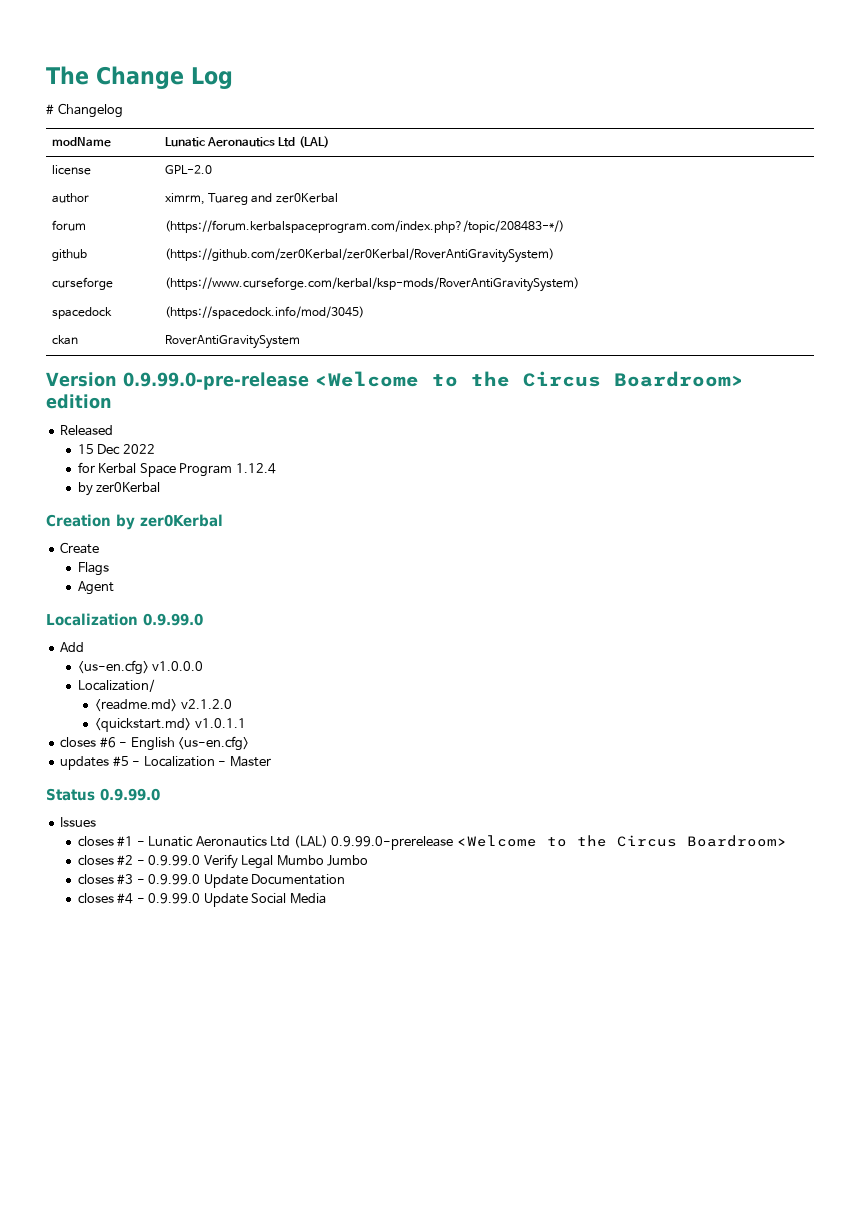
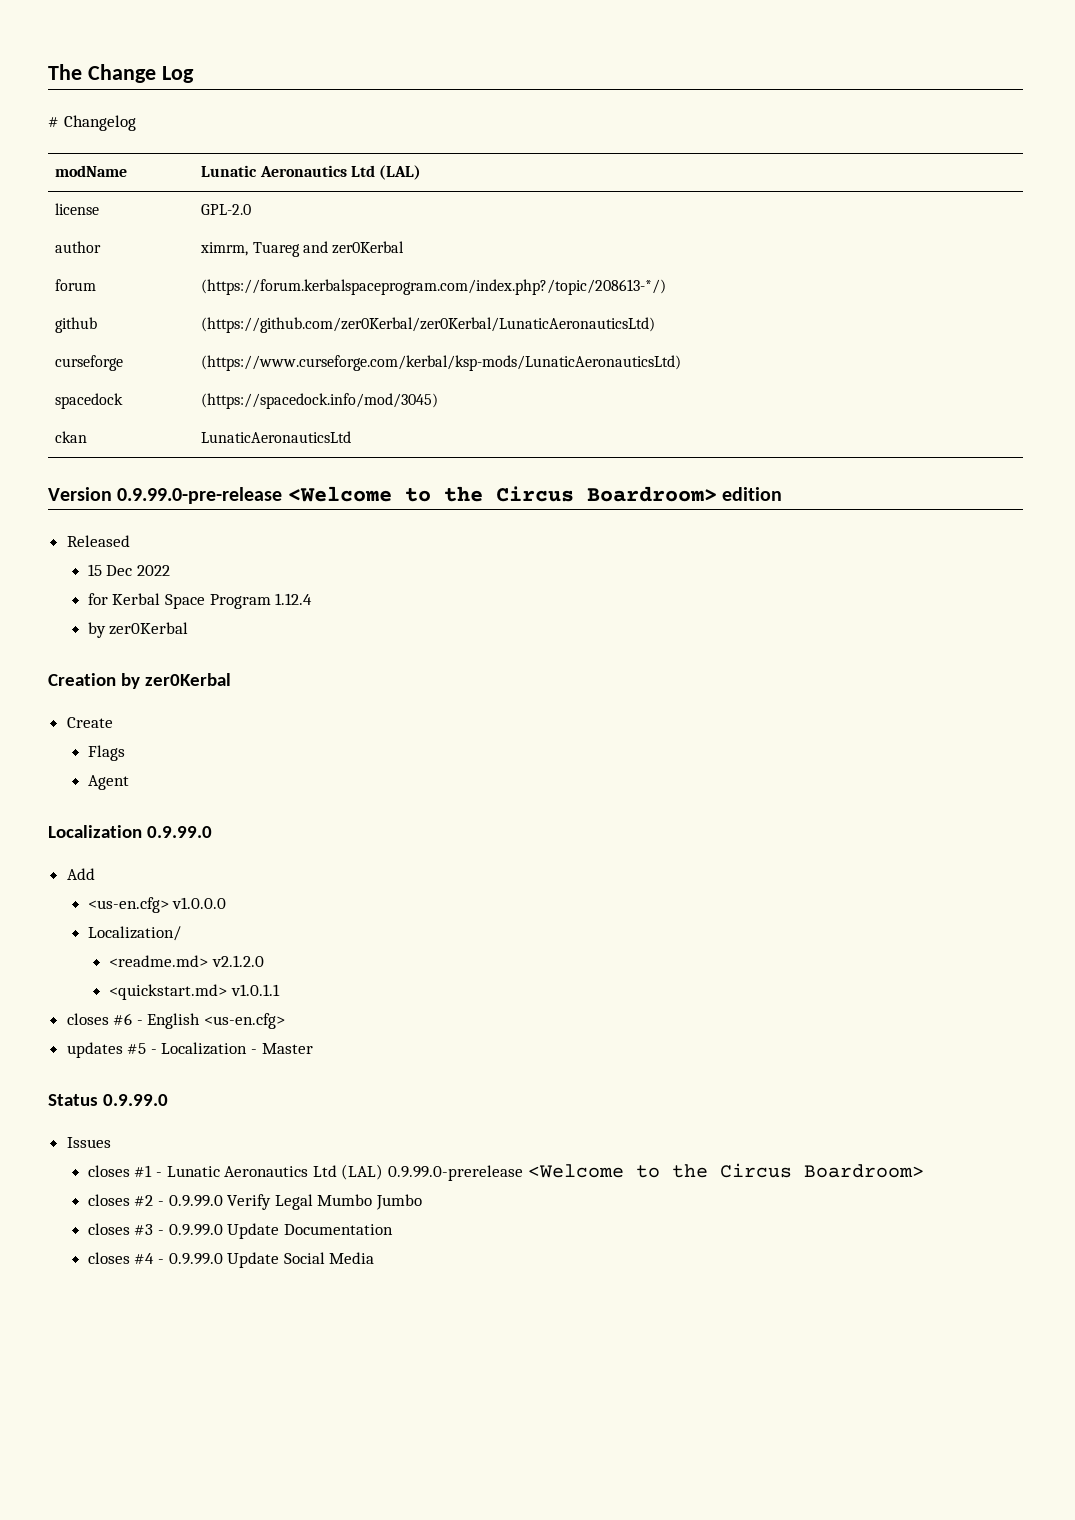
[165,220,565,233] (https://forum.kerbalspaceprogram.com/index.php?/topic/208483-*/) -> [201,279,667,295] (https://forum.kerbalspaceprogram.com/index.php?/topic/208613-*/)
[165,248,555,263] (https://github.com/zer0Kerbal/zer0Kerbal/RoverAntiGravitySystem) -> [201,317,656,333] (https://github.com/zer0Kerbal/zer0Kerbal/LunaticAeronauticsLtd)
[165,277,580,292] (https://www.curseforge.com/kerbal/ksp-mods/RoverAntiGravitySystem) -> [201,355,682,371] (https://www.curseforge.com/kerbal/ksp-mods/LunaticAeronauticsLtd)
[165,335,301,349] RoverAntiGravitySystem -> [201,431,352,443] LunaticAeronauticsLtd

